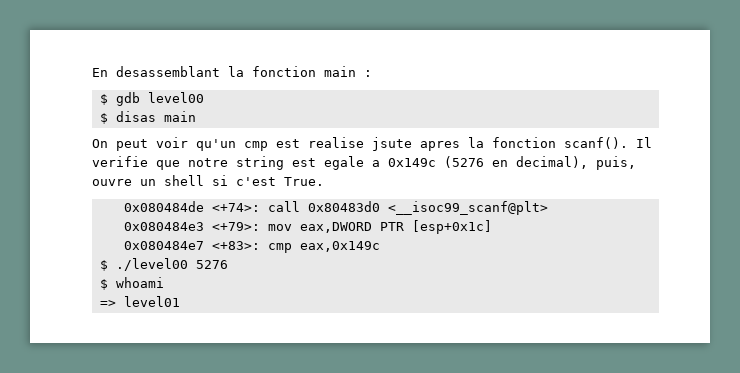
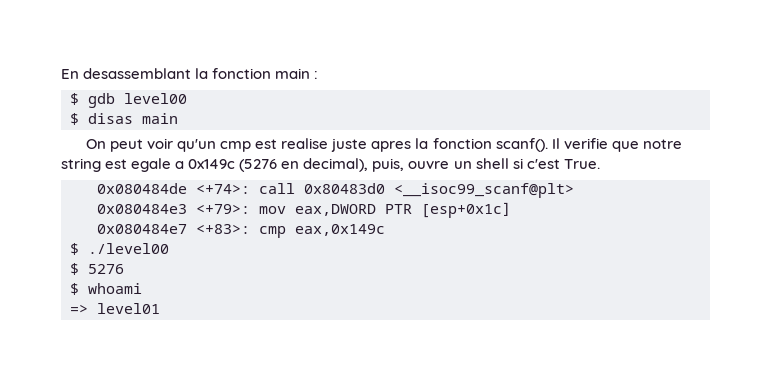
[372,137,412,151] jsute -> [331,138,368,152] juste
(188, 264) none -> [70,263,79,275] // $

